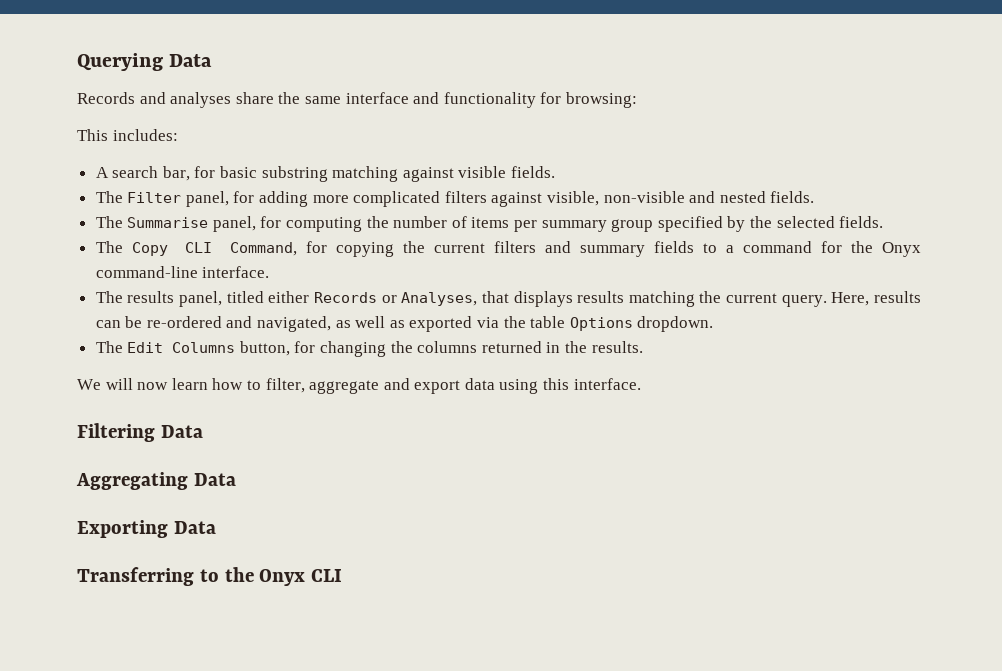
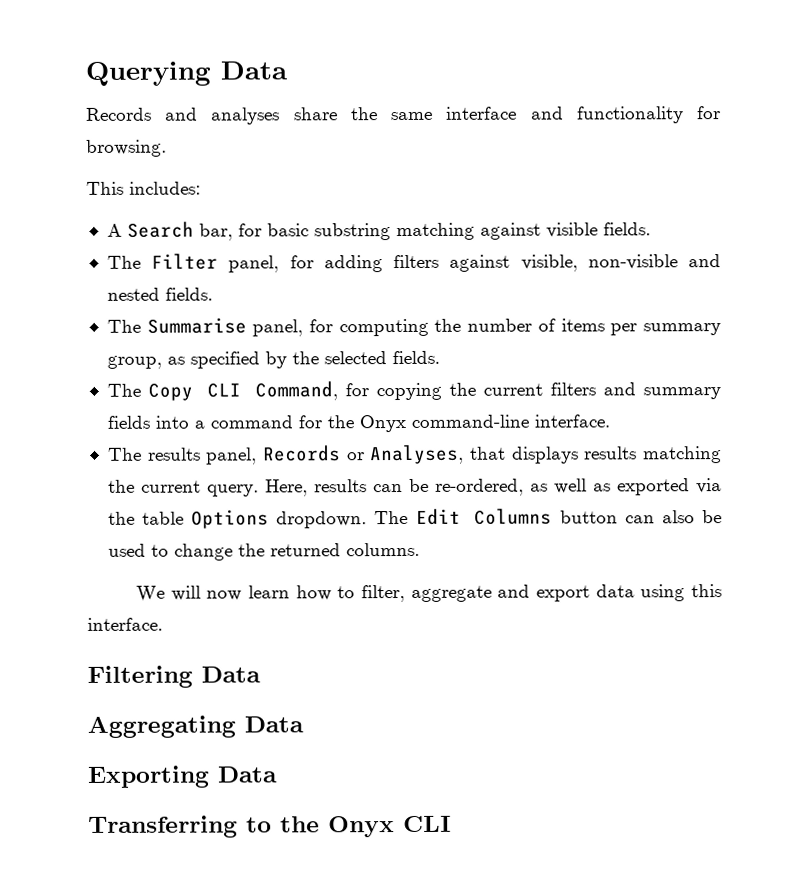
[565,92,637,108] browsing: -> [86,139,167,157] browsing.
[112,166,159,178] search -> [126,221,194,238] Search
[312,191,441,207] more complicated -> (383, 264) none
[611,219,654,232] group -> [106,355,185,369] group, as
[702,243,717,253] to -> [154,415,189,429] into
[226,291,310,303] titled either -> (258, 456) none
[146,316,332,332] re-ordered and navigated, -> [434,478,524,496] re-ordered,
(714, 324) // -> (368, 520) none
[239,341,643,357] button, for changing the columns returned in the results. -> [559,510,722,524] [107,542,420,561] button can also be used to change the returned columns.

